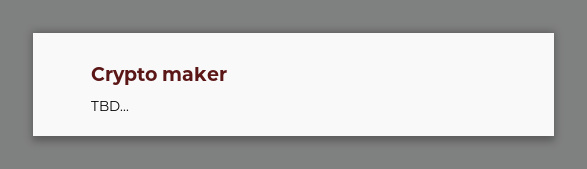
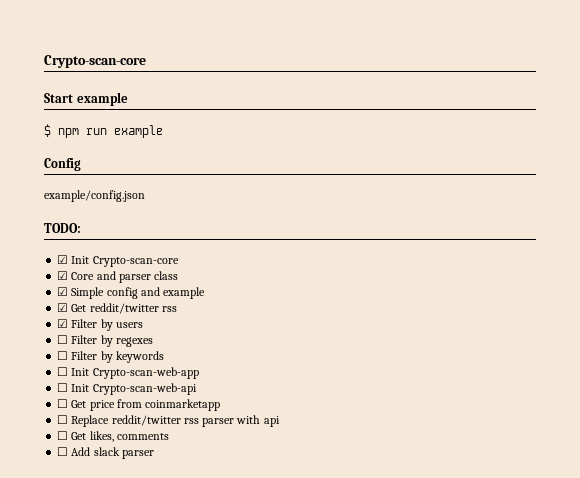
[91,67,228,85] [91,101,129,111] Crypto maker // TBD... -> [44,55,146,68] [44,92,128,106] [44,124,163,138] [44,158,81,171] [44,190,145,202] [44,223,81,233] [57,255,179,267] [57,271,179,283] [57,287,206,299] [57,303,177,314] [57,319,143,331] [57,335,153,347] [57,351,164,363] [57,367,199,379] [57,383,197,395] [57,399,221,411] [57,415,280,427] [57,431,169,442] [57,447,154,459] Crypto-scan-core // Start example // $ npm run example // Config // example/config.json // TODO: // ☑ Init Crypto-scan-core // ☑ Core and parser class // ☑ Simple config and example // ☑ Get reddit/twitter rss // ☑ Filter by users // ☐ Filter by regexes // ☐ Filter by keywords // ☐ Init Crypto-scan-web-app // ☐ Init Crypto-scan-web-api // ☐ Get price from coinmarketapp // ☐ Replace reddit/twitter rss parser with api // ☐ Get likes, comments // ☐ Add slack parser

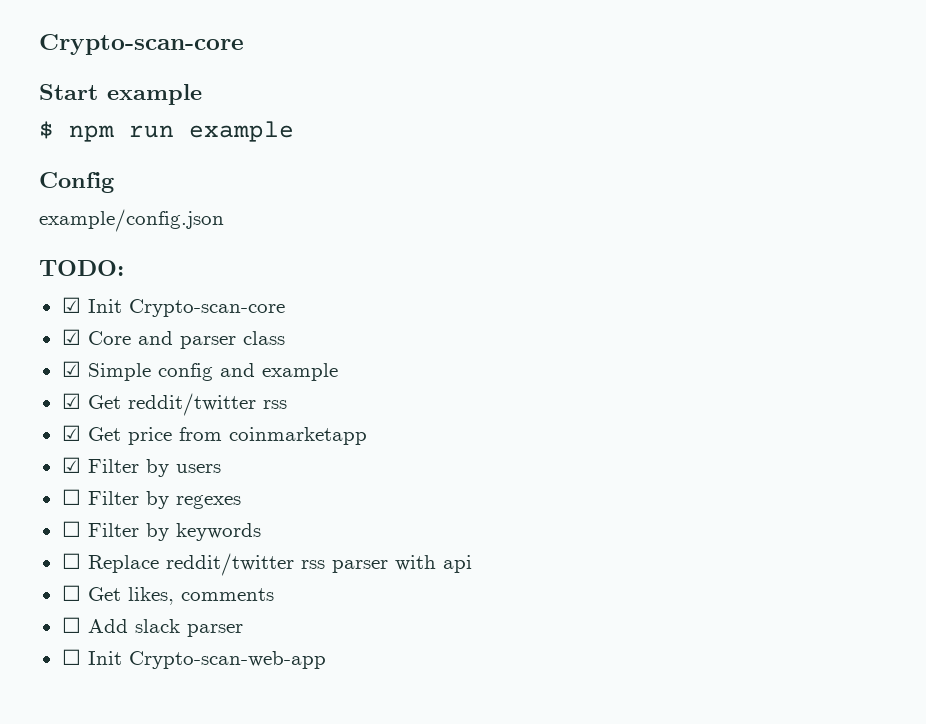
(177, 309) none -> [61,425,367,445] // ☑ Get price from coinmarketapp
[57,367,199,379] [57,383,197,395] [57,399,221,411] // ☐ Init Crypto-scan-web-app // ☐ Init Crypto-scan-web-api // ☐ Get price from coinmarketapp -> (261, 532) none
(154, 454) none -> [61,649,326,669] // ☐ Init Crypto-scan-web-app

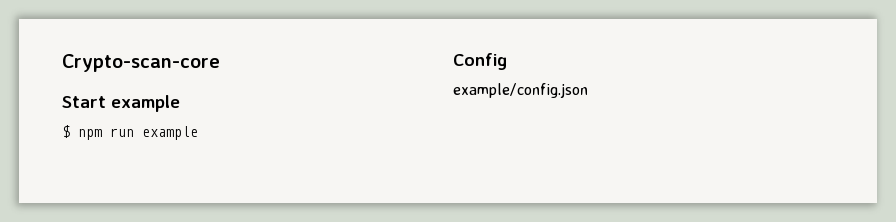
[39,260,124,276] [61,297,285,317] [61,329,285,349] [61,361,338,381] [61,393,287,416] [61,425,367,445] [61,457,221,477] [61,489,241,509] [61,521,261,541] [61,553,472,576] [61,585,274,605] [61,617,243,637] [61,649,326,669] // TODO: // ☑ Init Crypto-scan-core // ☑ Core and parser class // ☑ Simple config and example // ☑ Get reddit/twitter rss // ☑ Get price from coinmarketapp // ☑ Filter by users // ☐ Filter by regexes // ☐ Filter by keywords // ☐ Replace reddit/twitter rss parser with api // ☐ Get likes, comments // ☐ Add slack parser // ☐ Init Crypto-scan-web-app -> (588, 90) none

